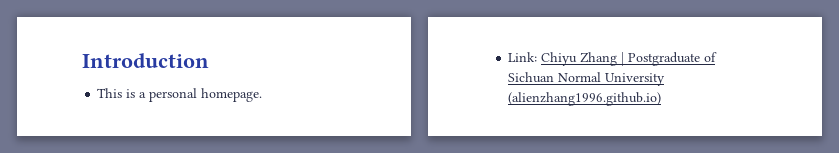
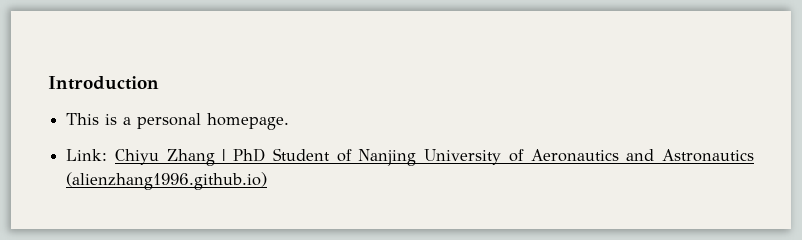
[628,52,718,66] [508,72,666,86] Postgraduate of Sichuan Normal University -> [233,148,754,166] PhD Student of Nanjing University of Aeronautics and Astronautics

